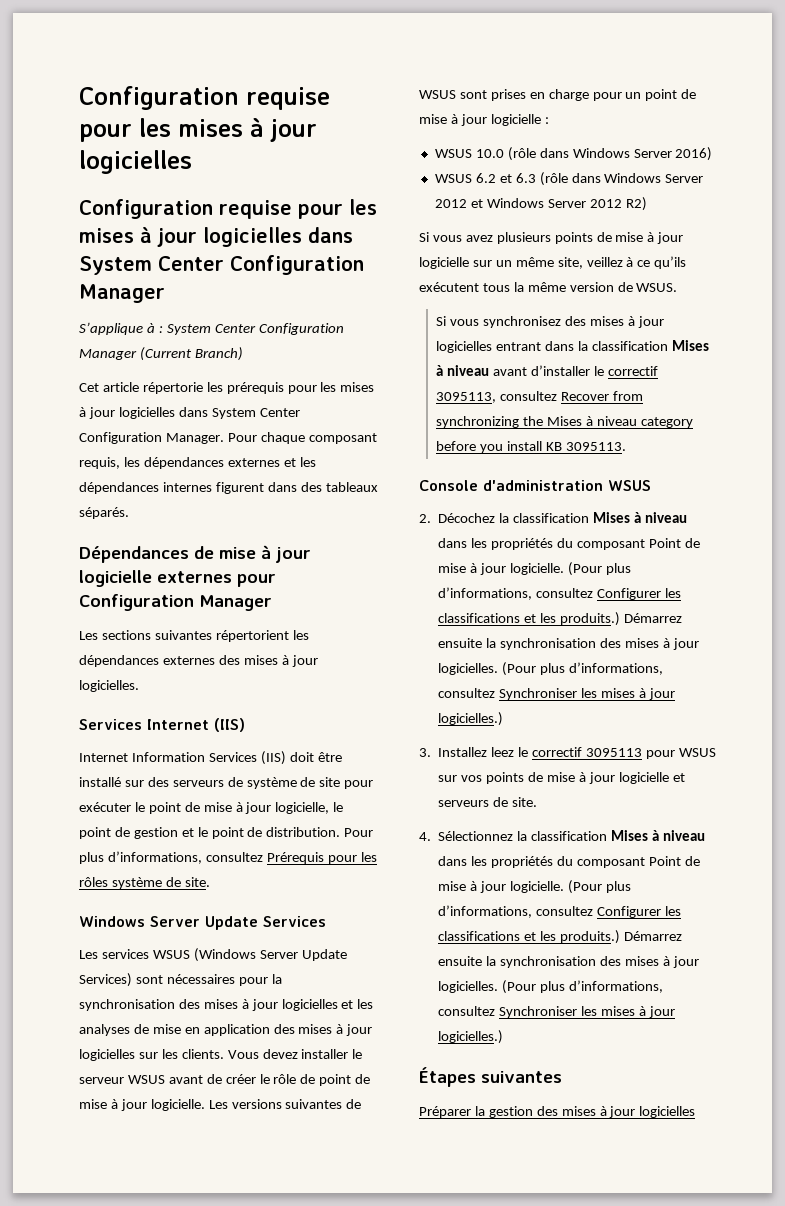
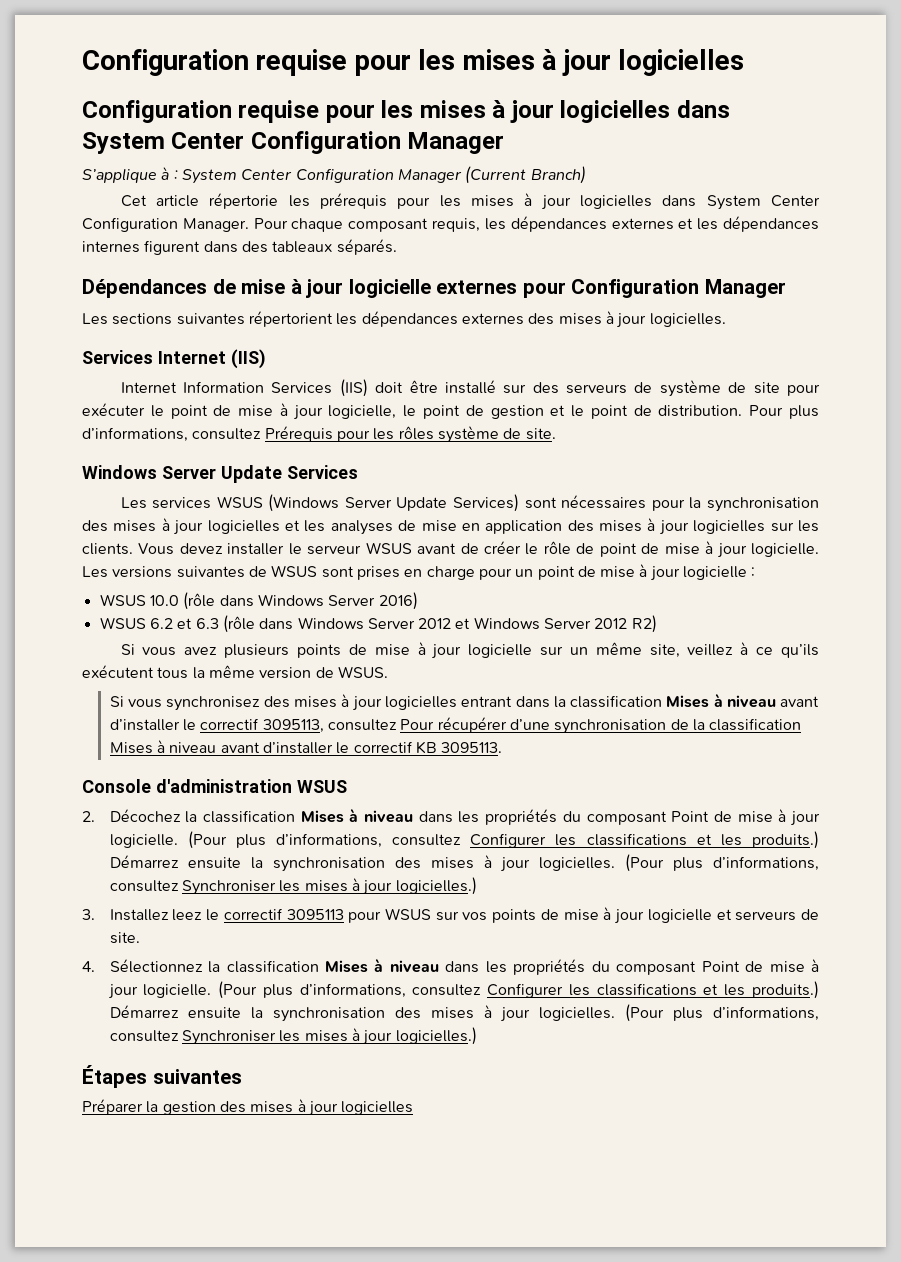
[560,391,643,401] [436,416,693,428] [436,441,542,453] Recover from synchronizing the Mises à niveau category before you install -> [400,717,802,734] [109,740,413,754] Pour récupérer d’une synchronisation de la classification Mises à niveau avant d’installer le correctif

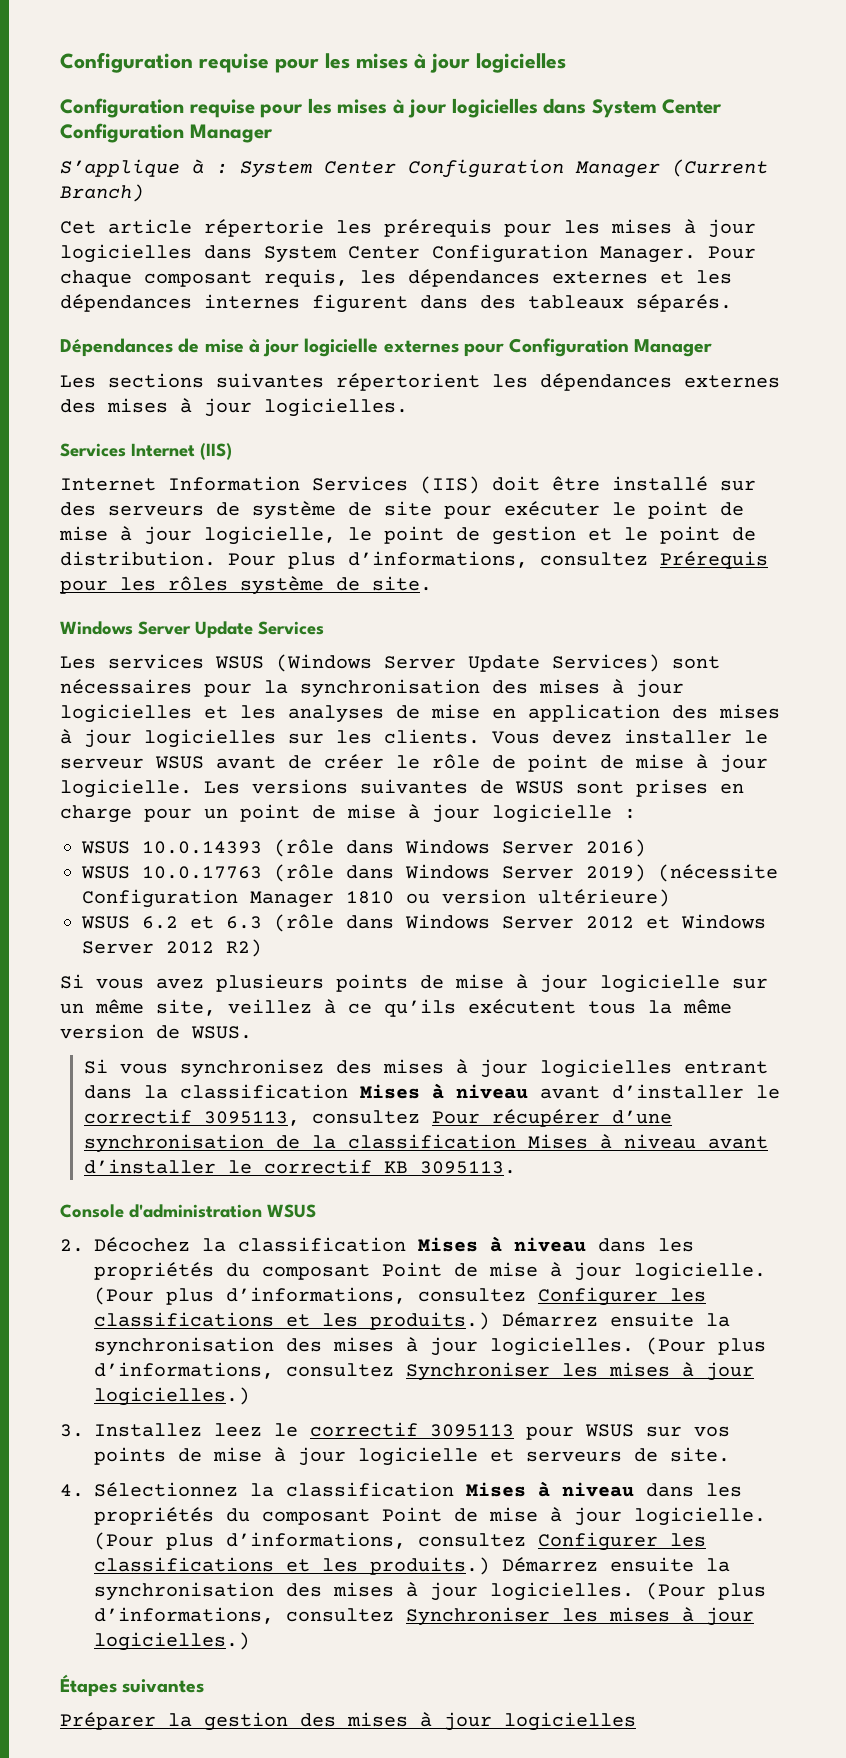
[149,595,179,606] 10.0 -> [142,841,262,854] 10.0.14393
(418, 601) none -> [81,864,778,882] [82,889,670,908] // WSUS 10.0.17763 (rôle dans Windows Server 2019) (nécessite Configuration Manager 1810 ou version ultérieure)

